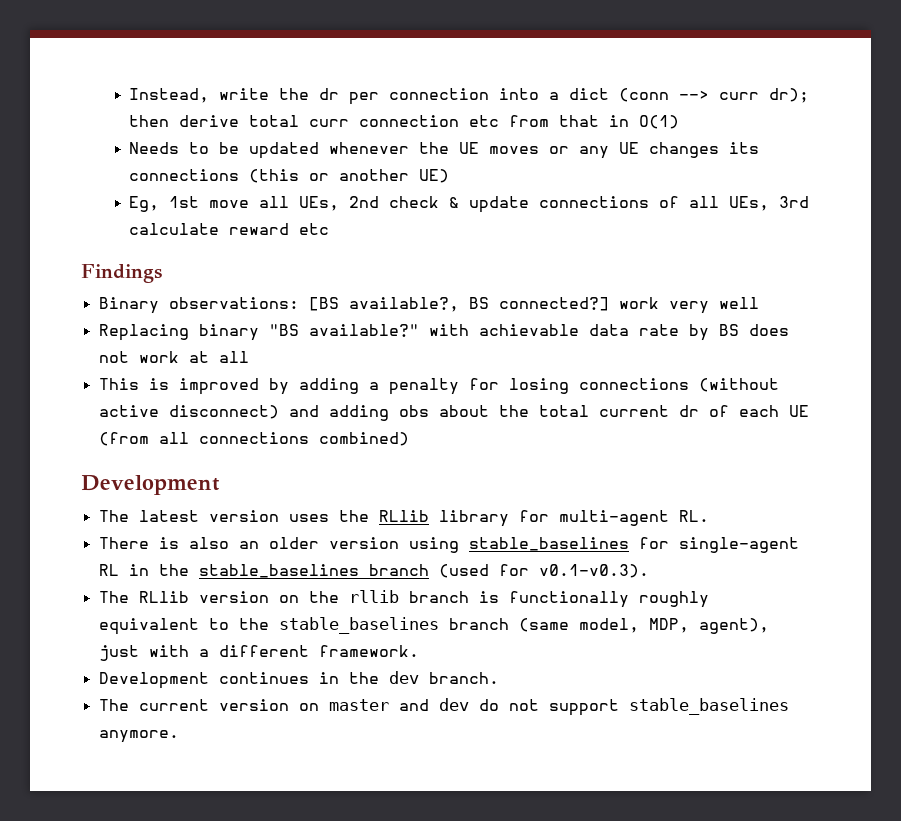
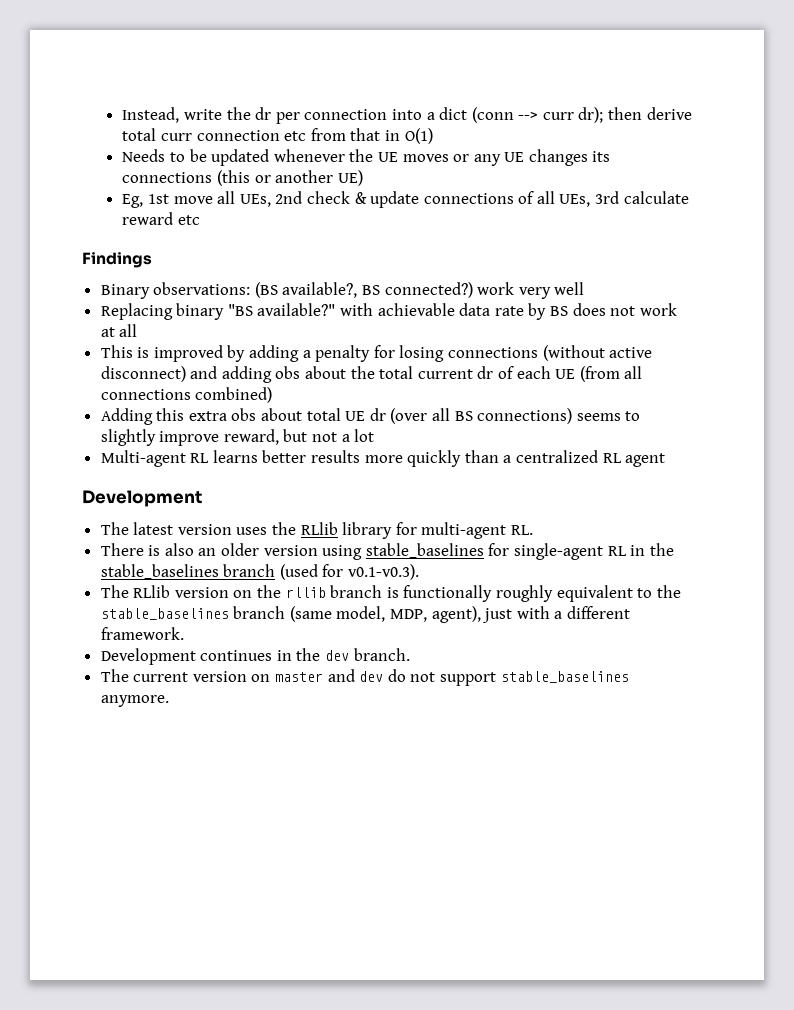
[308,297,339,311] [BS -> [254,282,278,298] (BS
[498,297,609,311] connected?] -> [384,282,473,298] connected?)
(409, 439) none -> [100,408,641,425] [100,429,375,446] [100,450,666,467] // Adding this extra obs about total UE dr (over all BS connections) seems to slightly improve reward, but not a lot // Multi-agent RL learns better results more quickly than a centralized RL agent

